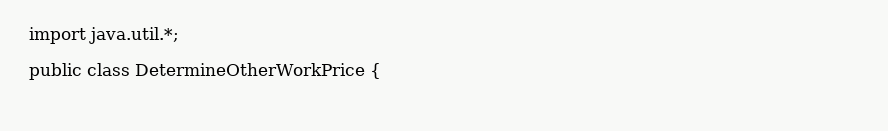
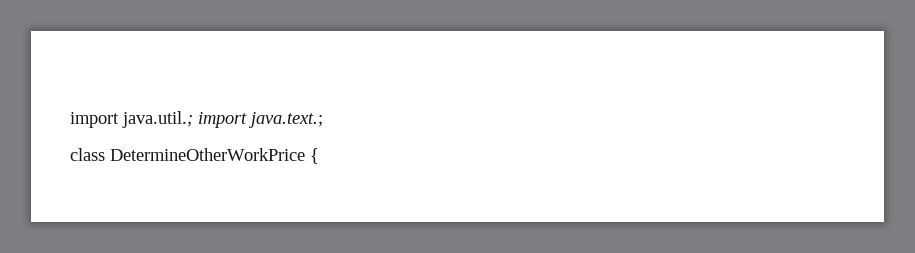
[29,27,179,44] [29,63,82,80] import java.util.*; // public -> [70,111,323,128] import java.util.; import java.text.; //

